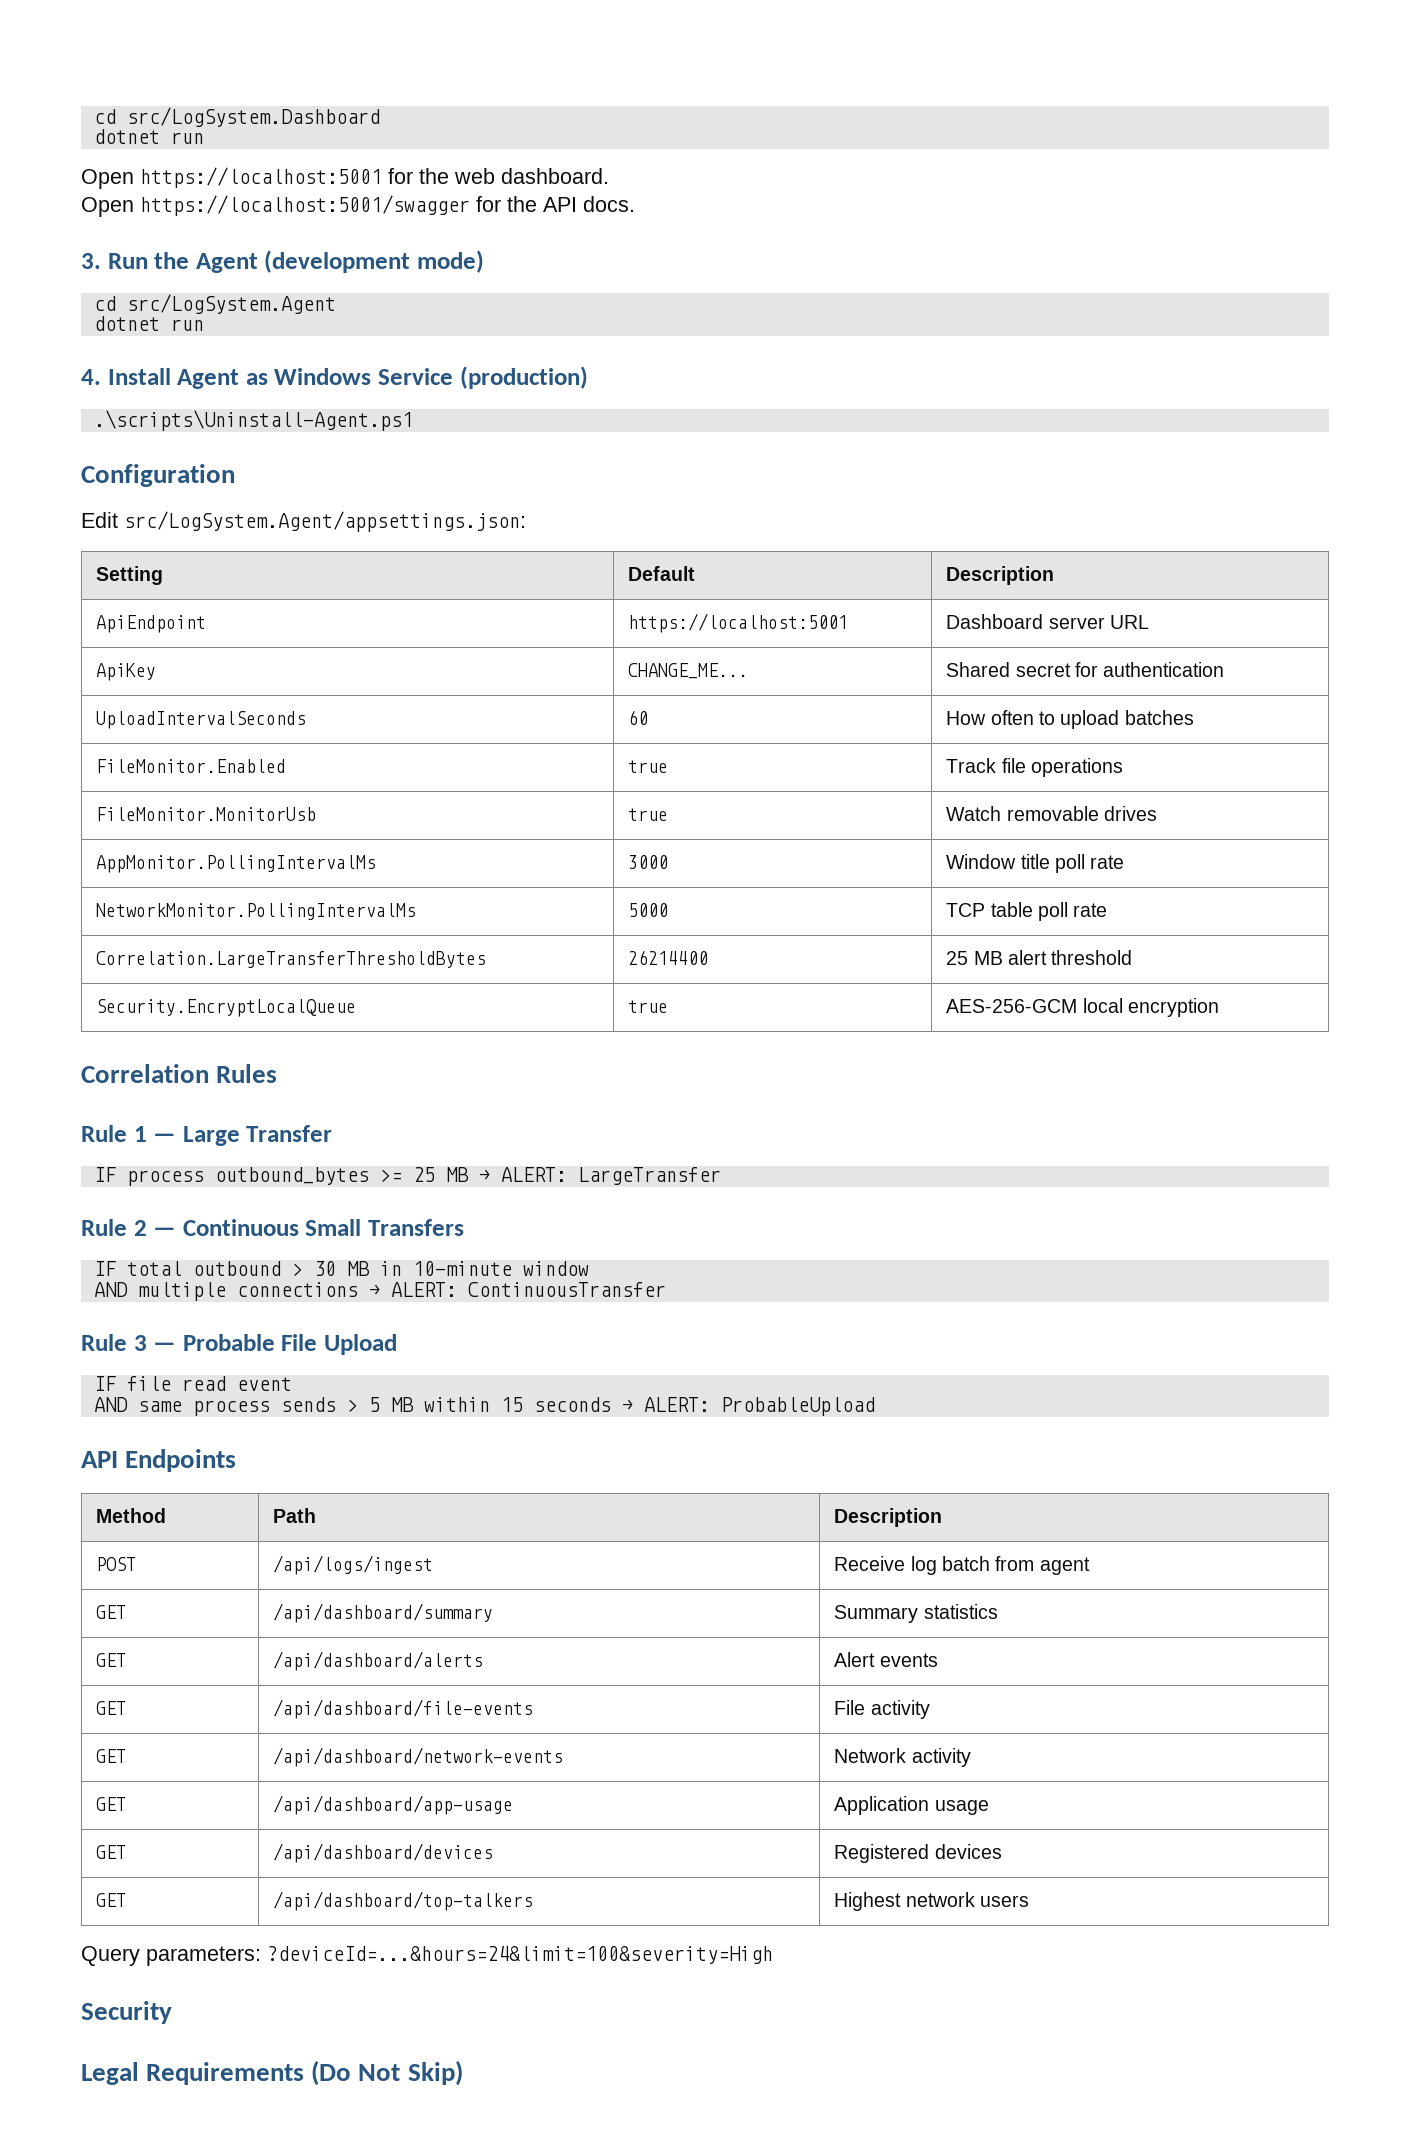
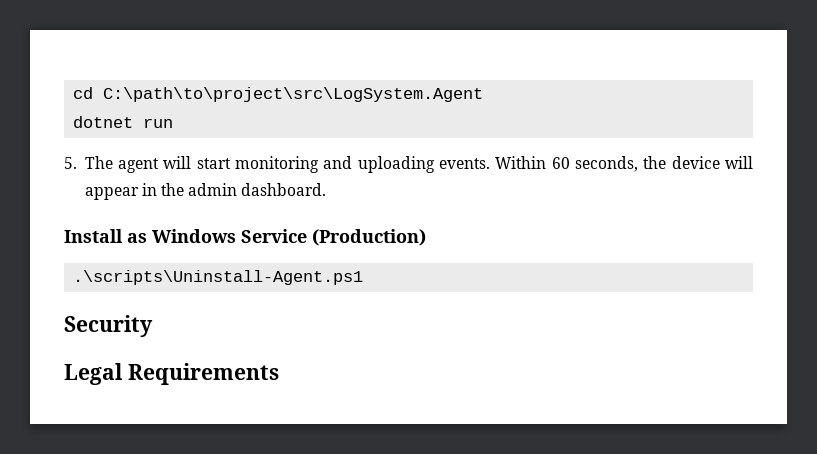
[93,107,380,127] [93,129,204,144] [81,167,609,189] [81,195,635,217] [81,250,485,273] [93,294,336,314] [93,316,204,331] [81,368,240,389] cd src/LogSystem.Dashboard // dotnet run // Open https://localhost:5001 for the web dashboard. // Open https://localhost:5001/swagger for the API docs. // 3. Run the Agent (development mode) // cd src/LogSystem.Agent // dotnet run // 4. Install Agent -> [73,87,484,102] [73,116,174,128] [64,156,754,173] [84,183,327,200] [64,229,123,243] cd C:\path\to\project\src\LogSystem.Agent // dotnet run // 5. The agent will start monitoring and uploading events. Within 60 seconds, the device will appear in the admin dashboard. // Install
[459,366,588,389] (production) -> [312,229,426,246] (Production)
[81,464,235,487] [81,511,526,532] [96,566,164,585] [628,566,696,581] [946,566,1055,585] [96,615,207,633] [628,613,849,633] [946,614,1150,629] [96,663,157,681] [628,663,749,679] [946,662,1225,677] [96,711,307,729] [628,710,649,725] [946,710,1194,729] [96,759,287,773] [628,760,669,773] [946,758,1124,777] [96,807,317,821] [628,808,669,821] [946,806,1158,821] [96,855,377,873] [628,855,669,869] [946,854,1125,873] [96,903,417,920] [628,903,669,917] [946,902,1108,921] [96,951,487,968] [628,950,709,965] [946,950,1133,965] [96,999,357,1017] [628,1000,669,1013] [946,998,1220,1017] [81,1064,278,1083] [81,1125,333,1146] [93,1167,721,1186] [81,1219,465,1236] [93,1261,589,1276] [93,1282,666,1301] [81,1334,398,1355] [93,1376,292,1391] [93,1397,875,1416] [81,1449,237,1472] [96,1508,167,1523] [273,1508,317,1523] [834,1508,943,1527] [96,1557,137,1571] [273,1555,434,1575] [834,1556,1090,1575] [96,1605,127,1619] [273,1603,494,1623] [834,1604,998,1623] [96,1653,127,1667] [273,1651,484,1671] [834,1652,938,1667] [96,1701,127,1715] [273,1699,534,1719] [834,1700,930,1719] [96,1749,127,1763] [273,1747,564,1767] [834,1748,971,1767] [96,1797,127,1811] [273,1795,514,1815] [834,1796,989,1815] [96,1845,127,1859] [273,1843,494,1863] [834,1844,1002,1863] [96,1893,127,1907] [273,1891,534,1911] [834,1892,1030,1911] [81,1946,773,1966] // Configuration // Edit src/LogSystem.Agent/appsettings.json: // Setting | Default | Description // ApiEndpoint | https://localhost:5001 | Dashboard server URL // ApiKey | CHANGE_ME... | Shared secret for authentication // UploadIntervalSeconds | 60 | How often to upload batches // FileMonitor.Enabled | true | Track file operations // FileMonitor.MonitorUsb | true | Watch removable drives // AppMonitor.PollingIntervalMs | 3000 | Window title poll rate // NetworkMonitor.PollingIntervalMs | 5000 | TCP table poll rate // Correlation.LargeTransferThresholdBytes | 26214400 | 25 MB alert threshold // Security.EncryptLocalQueue | true | AES-256-GCM local encryption // Correlation Rules // Rule 1 — Large Transfer // IF process outbound_bytes >= 25 MB → ALERT: LargeTransfer // Rule 2 — Continuous Small Transfers // IF total outbound > 30 MB in 10-minute window // AND multiple connections → ALERT: ContinuousTransfer // Rule 3 — Probable File Upload // IF file read event // AND same process sends > 5 MB within 15 seconds → ALERT: ProbableUpload // API Endpoints // Method | Path | Description // POST | /api/logs/ingest | Receive log batch from agent // GET | /api/dashboard/summary | Summary statistics // GET | /api/dashboard/alerts | Alert events // GET | /api/dashboard/file-events | File activity // GET | /api/dashboard/network-events | Network activity // GET | /api/dashboard/app-usage | Application usage // GET | /api/dashboard/devices | Registered devices // GET | /api/dashboard/top-talkers | Highest network users // Query parameters: ?deviceId=...&hours=24&limit=100&severity=High -> (364, 277) none
[311,2060,463,2086] (Do Not Skip) -> (279, 374) none

